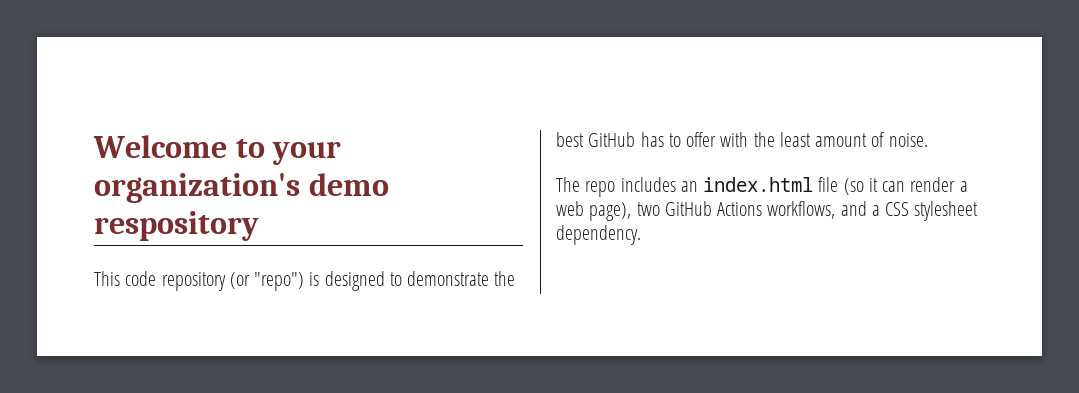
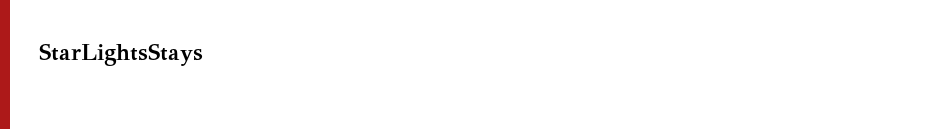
[93,135,342,165] [94,173,389,203] [94,211,259,241] [94,271,516,291] [556,132,928,147] [556,177,968,197] [556,201,979,221] [556,225,641,245] Welcome to your organization's demo respository // This code repository (or "repo") is designed to demonstrate the best GitHub has to offer with the least amount of noise. // The repo includes an index.html file (so it can render a web page), two GitHub Actions workflows, and a CSS stylesheet dependency. -> [39,43,203,66] StarLightsStays

